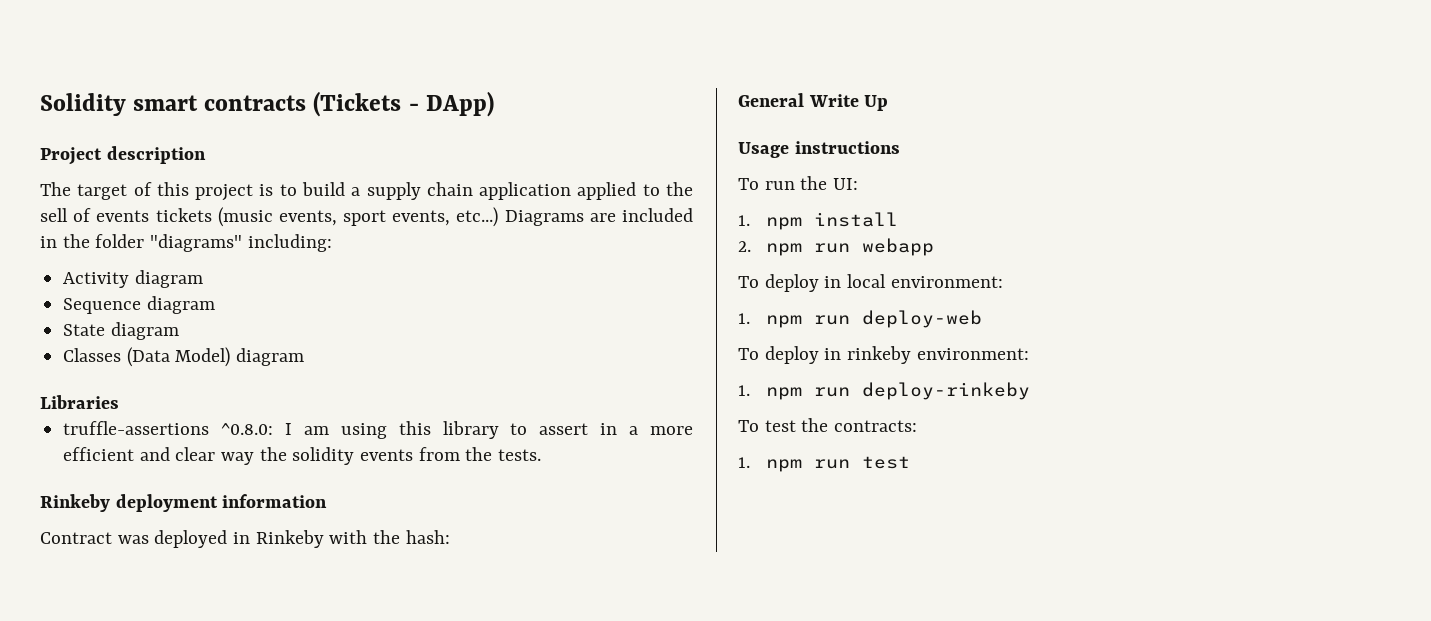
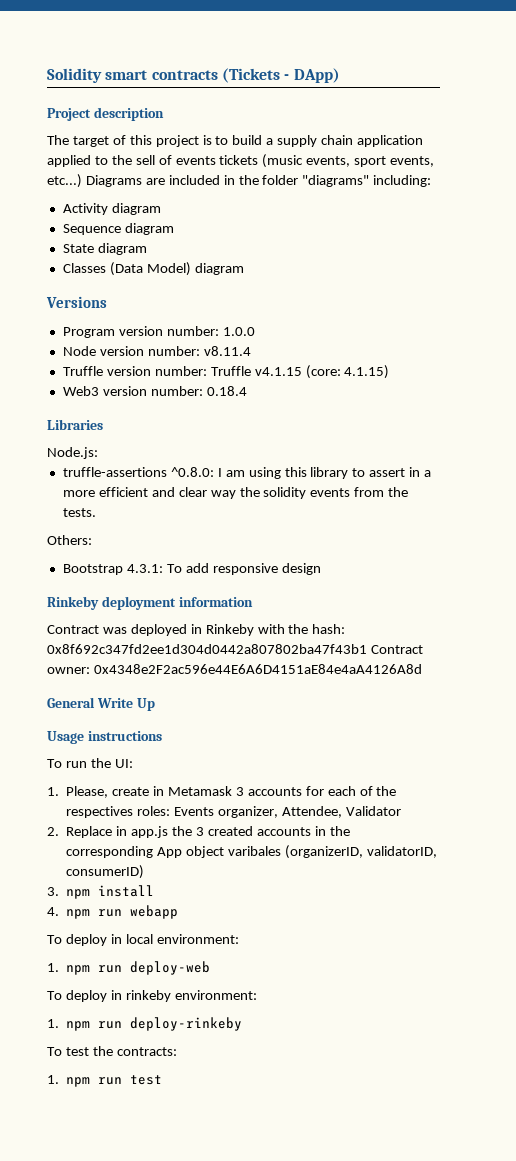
(305, 357) none -> [46,296,107,308] [62,326,255,338] [62,346,251,356] [62,365,390,379] [62,386,247,396] // Versions // Program version number: 1.0.0 // Node version number: v8.11.4 // Truffle version number: Truffle v4.1.15 (core: 4.1.15) // Web3 version number: 0.18.4
(119, 402) none -> [47,447,98,459] // Node.js:
(542, 455) none -> [47,535,92,545] [62,563,321,575] // Others: // Bootstrap 4.3.1: To add responsive design
(450, 537) none -> [47,644,423,654] [47,664,422,674] 0x8f692c347fd2ee1d304d0442a807802ba47f43b1 Contract owner: 0x4348e2F2ac596e44E6A6D4151aE84e4aA4126A8d
(750, 220) none -> [66,786,397,798] [66,806,401,818] [47,826,350,838] [66,845,437,859] [66,865,145,879] [47,887,59,896] Please, create in Metamask 3 accounts for each of the respectives roles: Events organizer, Attendee, Validator // 2. Replace in app.js the 3 created accounts in the corresponding App object varibales (organizerID, validatorID, consumerID) // 3.
[738,241,751,252] 2. -> [47,907,59,916] 4.

